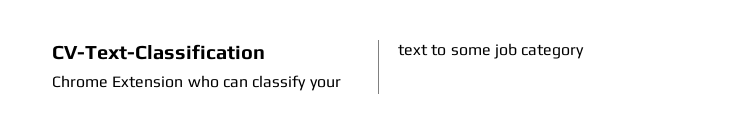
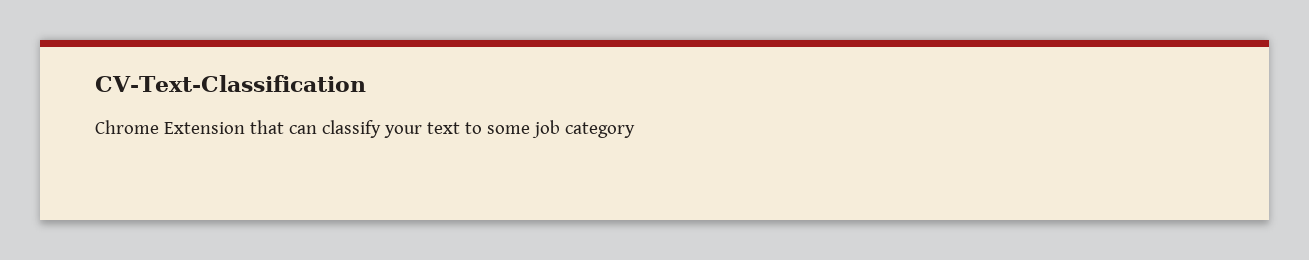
[187,75,219,88] who -> [249,120,284,134] that

